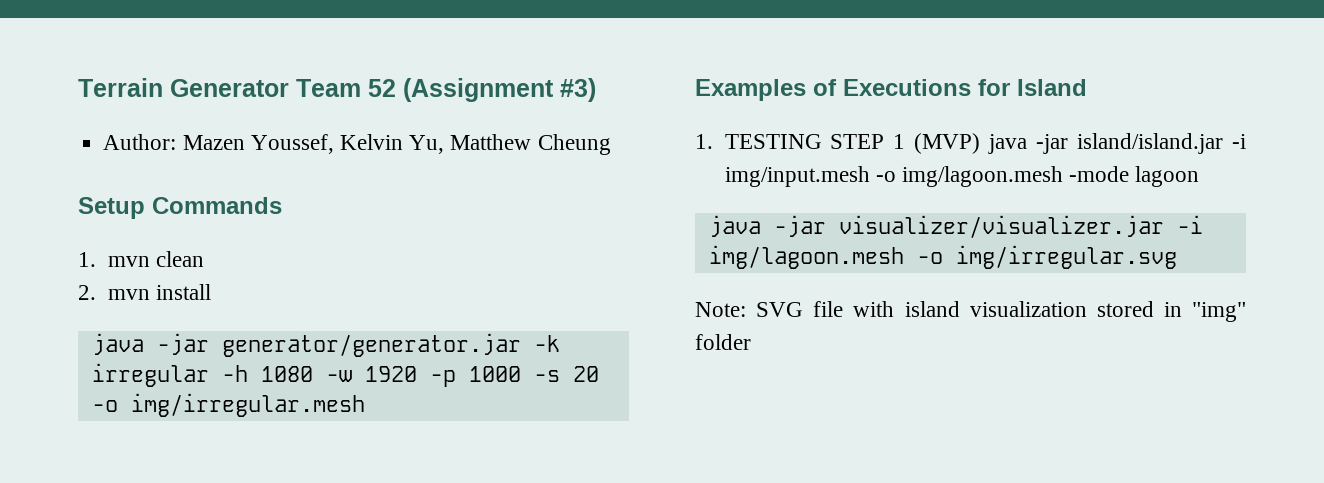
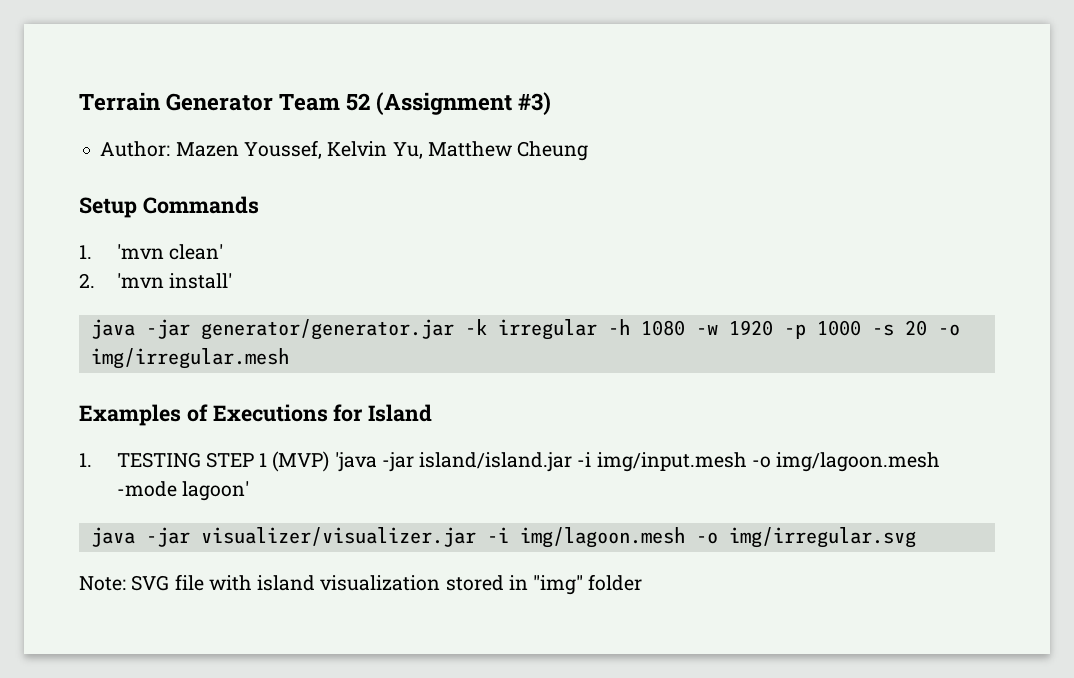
[107,251,204,267] mvn clean -> [116,244,223,260] 'mvn clean'
[107,284,211,300] mvn install -> [116,273,232,289] 'mvn install'
[988,134,1028,154] java -> [334,452,377,472] 'java
[1135,166,1200,187] lagoon -> [181,481,249,501] lagoon'

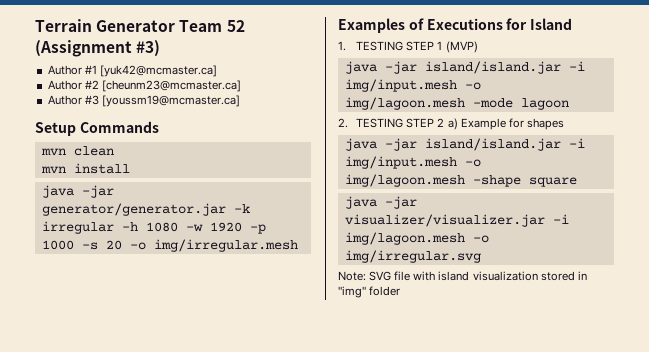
[100,140,589,161] [79,196,259,218] [79,244,223,260] [79,273,232,289] Author: Mazen Youssef, Kelvin Yu, Matthew Cheung // Setup Commands // 1. 'mvn clean' // 2. 'mvn install' -> [47,65,217,77] [47,80,241,92] [47,95,240,107] [35,121,159,136] [40,146,114,156] [40,163,130,174] Author #1 [yuk42@mcmaster.ca] // Author #2 [cheunm23@mcmaster.ca] // Author #3 [youssm19@mcmaster.ca] // Setup Commands // mvn clean // mvn install
[334,452,377,472] 'java -> [344,61,377,74] // java
[181,481,249,501] lagoon' -> [520,98,569,110] [338,118,564,130] [344,138,585,151] [344,156,481,169] [344,174,577,187] lagoon // 2. TESTING STEP 2 a) Example for shapes // java -jar island/island.jar -i img/input.mesh -o img/lagoon.mesh -shape square

